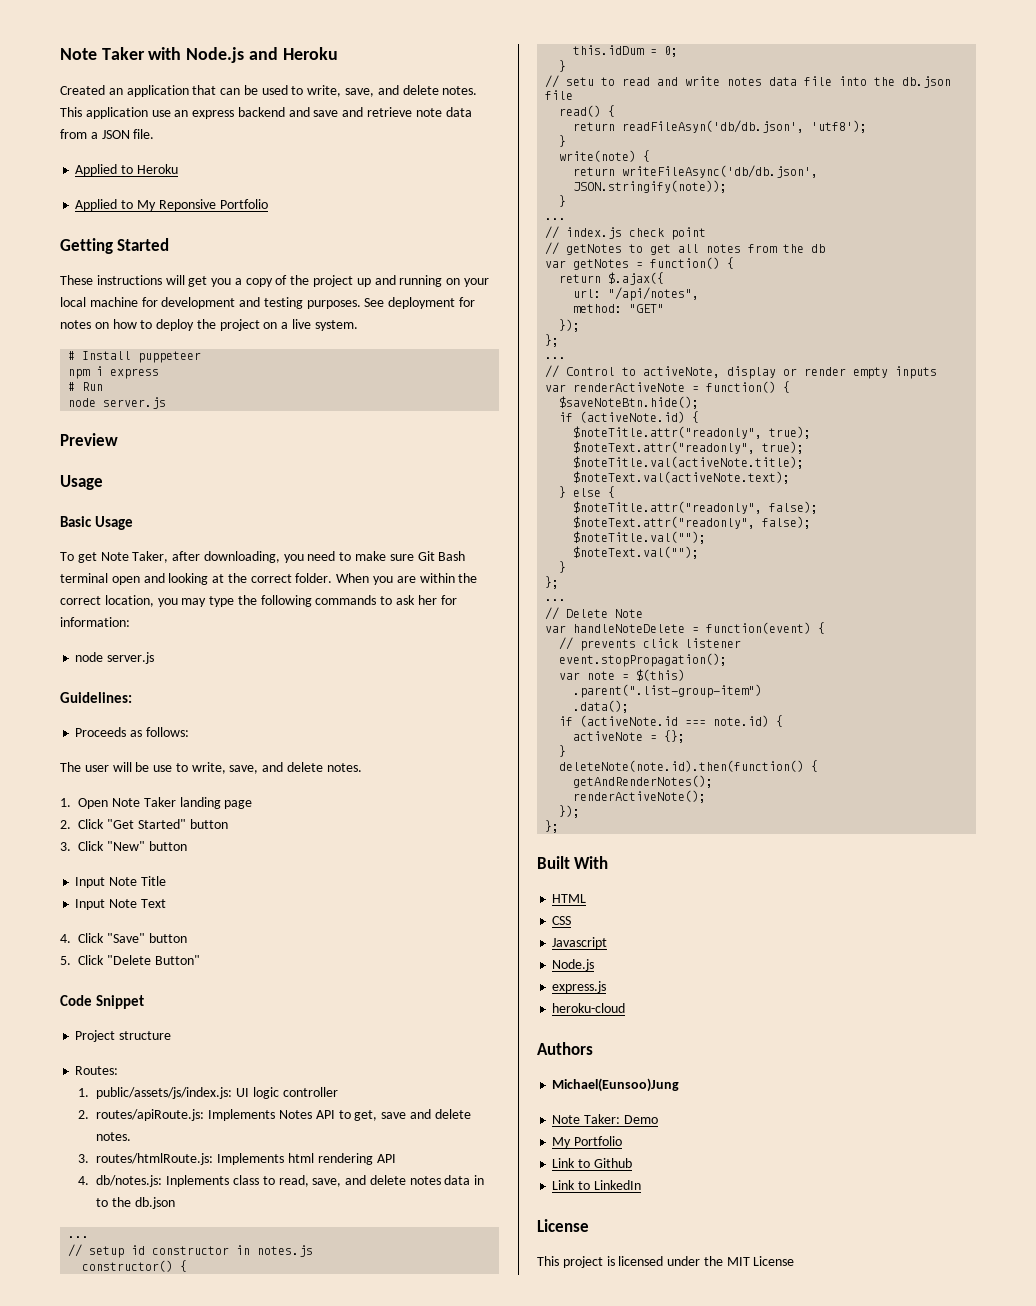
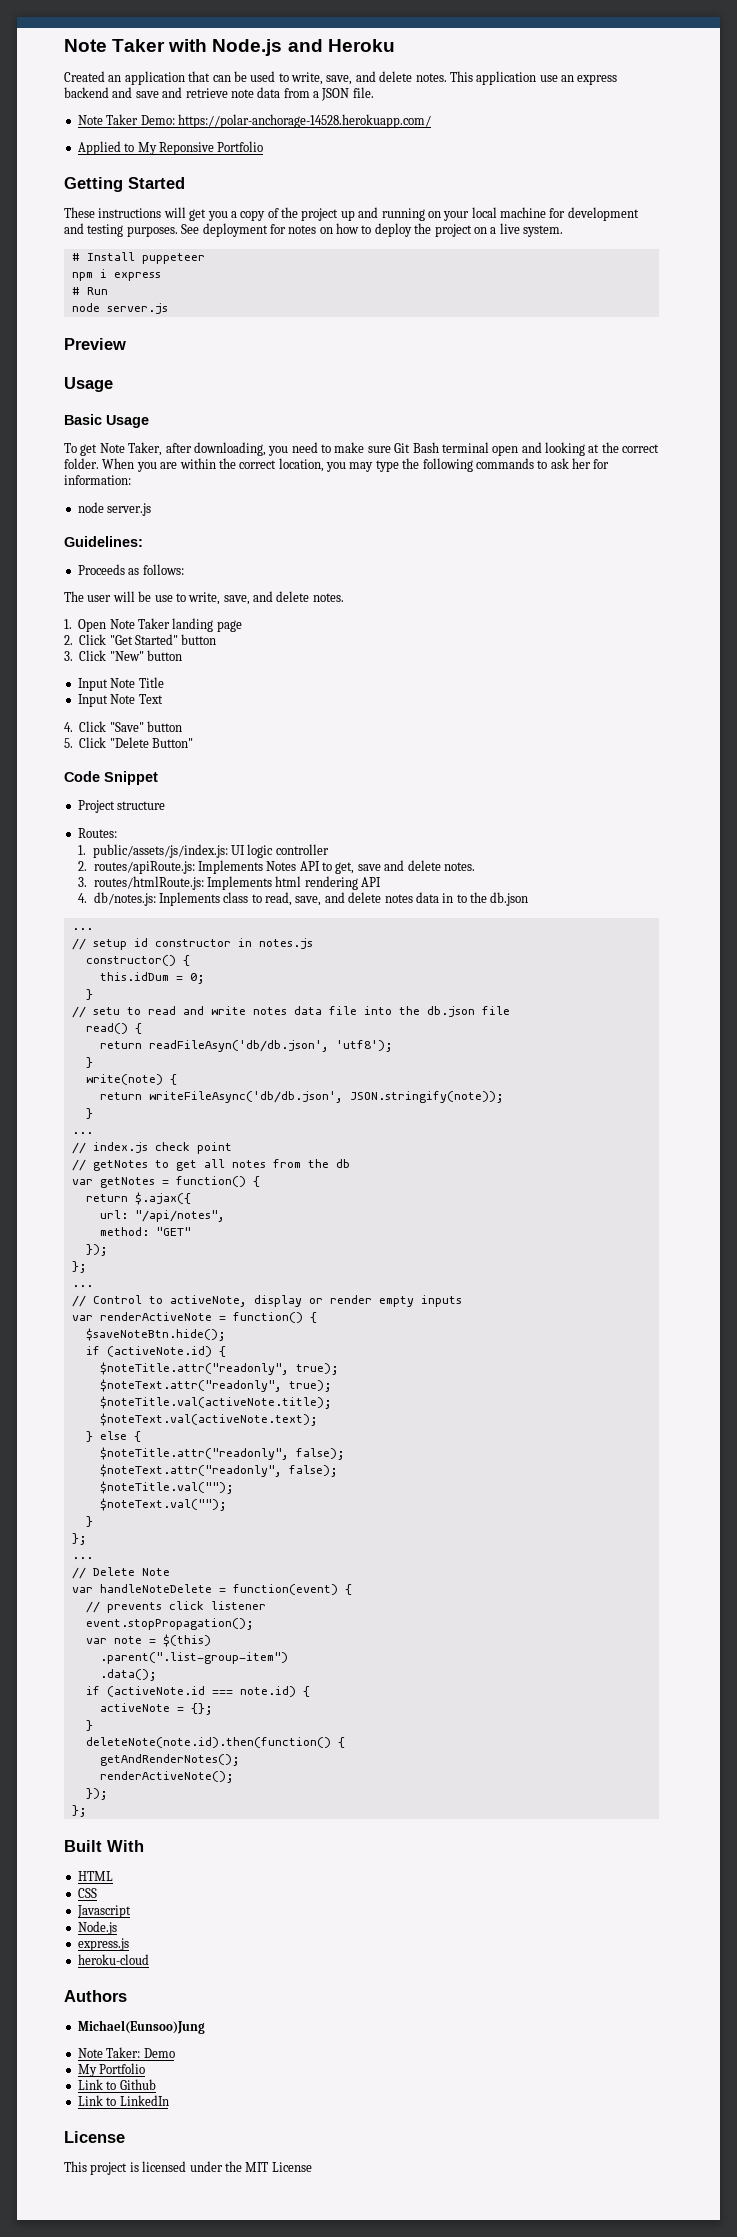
[75,164,178,176] Applied to Heroku -> [77,114,431,128] Note Taker Demo: https://polar-anchorage-14528.herokuapp.com/

